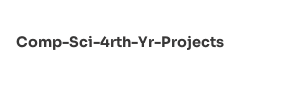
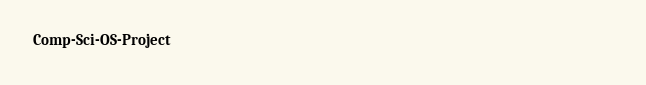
[16,35,224,50] Comp-Sci-4rth-Yr-Projects -> [33,33,171,48] Comp-Sci-OS-Project

